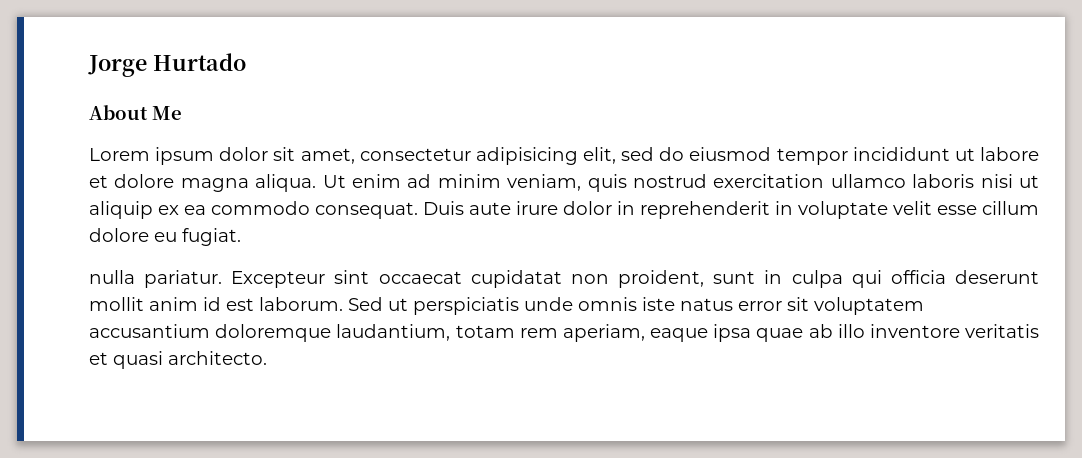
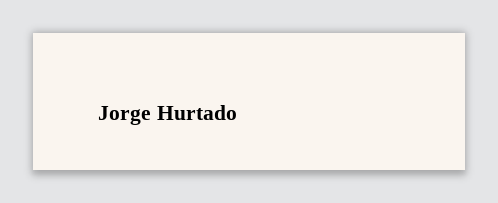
[89,105,182,120] [89,147,1039,165] [89,174,1039,192] [89,201,1039,219] [89,228,241,246] [89,270,1040,288] [89,297,924,315] [89,324,1039,342] [89,351,267,369] // About Me // Lorem ipsum dolor sit amet, consectetur adipisicing elit, sed do eiusmod tempor incididunt ut labore et dolore magna aliqua. Ut enim ad minim veniam, quis nostrud exercitation ullamco laboris nisi ut aliquip ex ea commodo consequat. Duis aute irure dolor in reprehenderit in voluptate velit esse cillum dolore eu fugiat. // nulla pariatur. Excepteur sint occaecat cupidatat non proident, sunt in culpa qui officia deserunt mollit anim id est laborum. Sed ut perspiciatis unde omnis iste natus error sit voluptatem accusantium doloremque laudantium, totam rem aperiam, eaque ipsa quae ab illo inventore veritatis et quasi architecto. -> (237, 112) none

